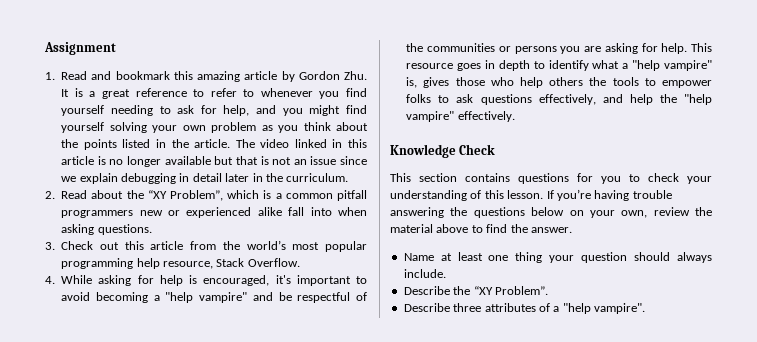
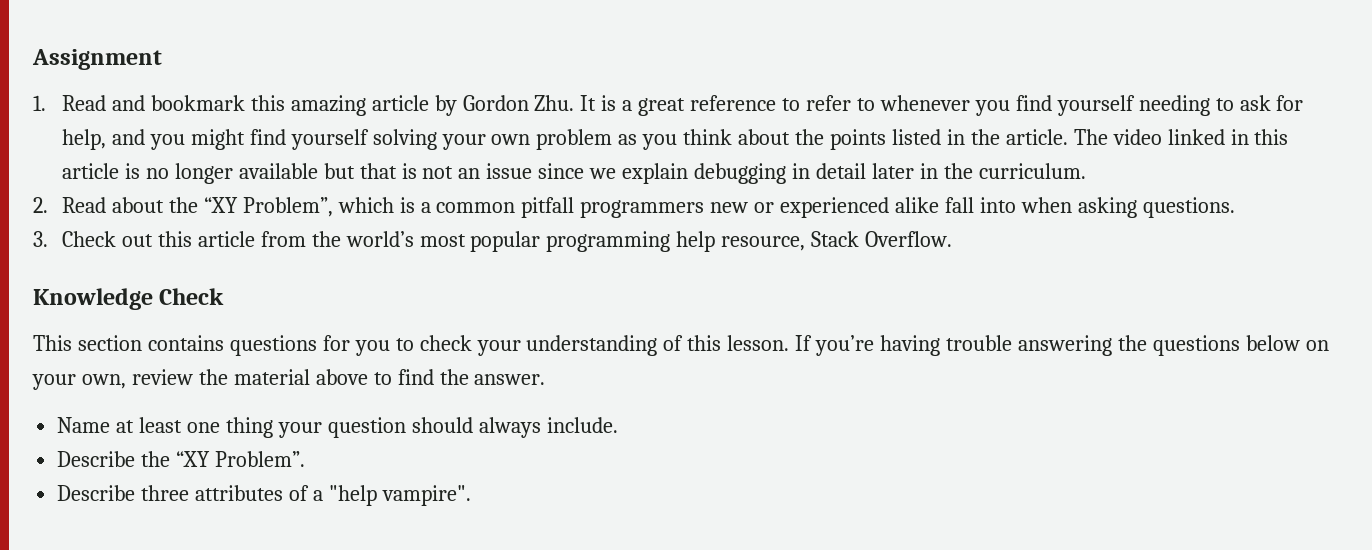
[45,275,367,286] [61,292,367,303] [406,43,712,54] [406,60,712,71] [406,77,712,88] [406,94,712,105] [406,111,515,122] // 4. While asking for help is encouraged, it's important to avoid becoming a "help vampire" and be respectful of the communities or persons you are asking for help. This resource goes in depth to identify what a "help vampire" is, gives those who help others the tools to empower folks to ask questions effectively, and help the "help vampire" effectively. -> (953, 239) none

